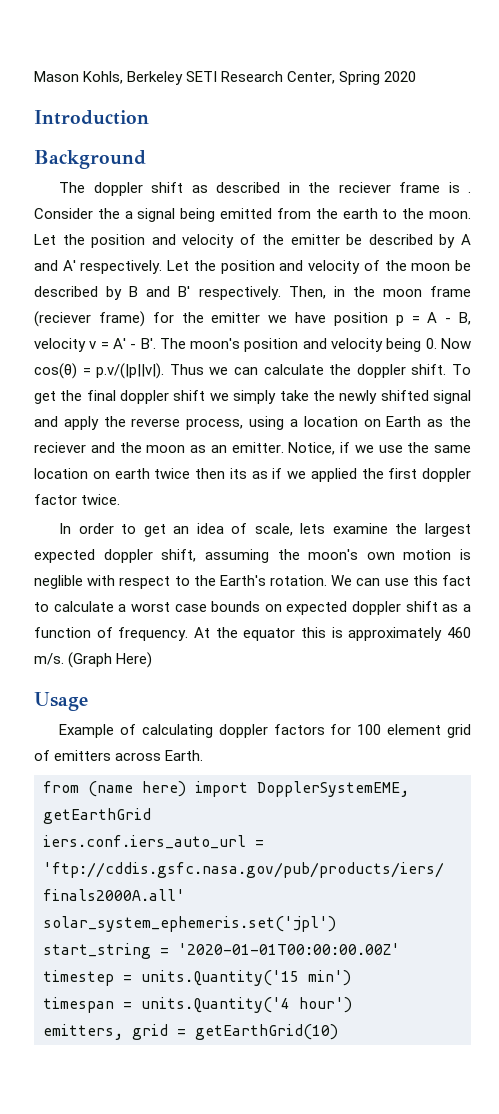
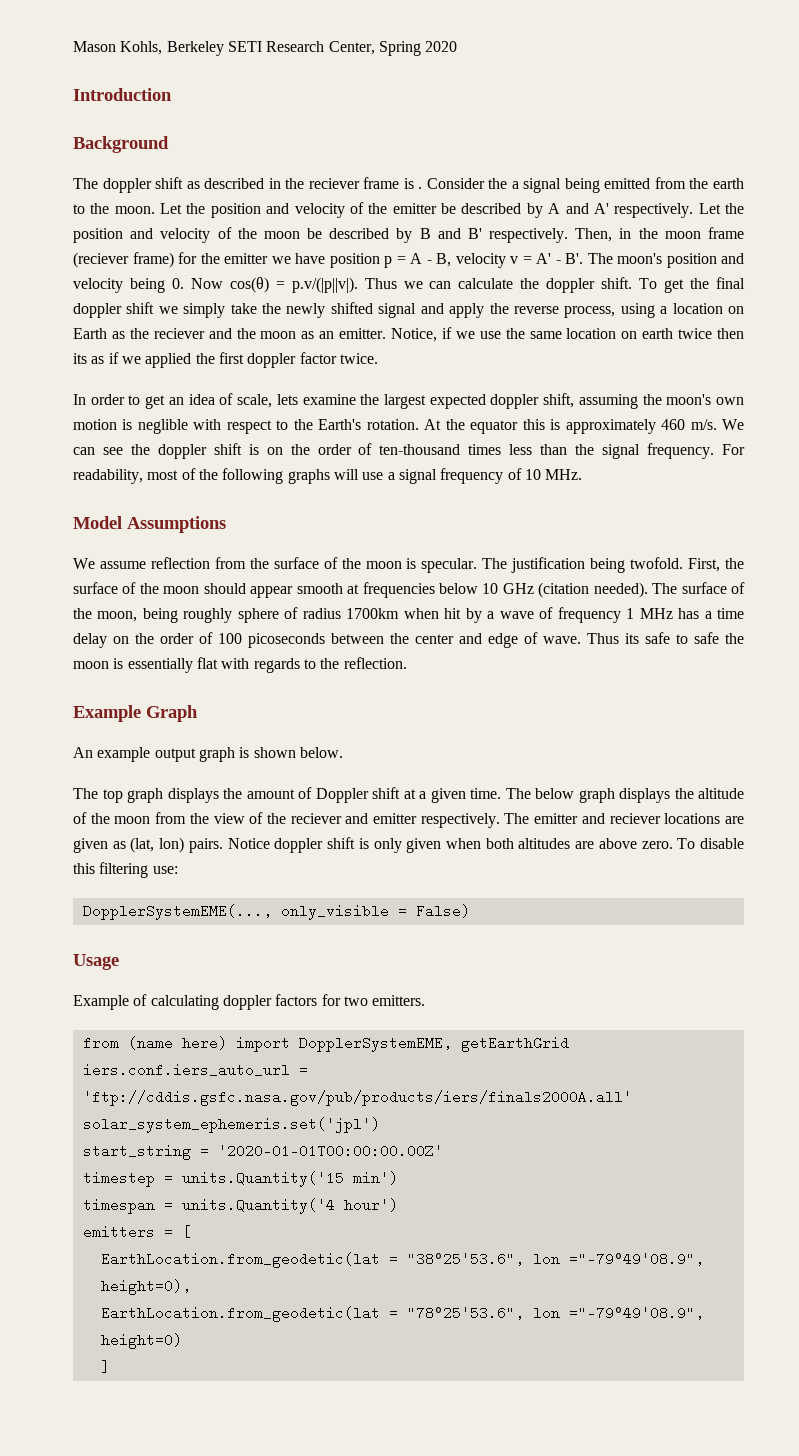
[331,575,472,586] [34,601,472,615] [34,627,189,641] We can use this fact to calculate a worst case bounds on expected doppler shift as a function of frequency. -> (419, 424) none
[68,652,153,668] (Graph Here) -> [721,419,744,430] [73,443,746,459] [73,468,583,484] [73,516,226,533] [73,557,744,573] [73,582,745,598] [73,607,745,623] [73,632,744,648] [73,657,407,673] [73,705,198,722] [73,747,343,762] [73,787,744,803] [73,812,744,828] [73,837,744,853] [73,862,178,878] [82,904,470,920] We can see the doppler shift is on the order of ten-thousand times less than the signal frequency. For readability, most of the following graphs will use a signal frequency of 10 MHz. // Model Assumptions // We assume reflection from the surface of the moon is specular. The justification being twofold. First, the surface of the moon should appear smooth at frequencies below 10 GHz (citation needed). The surface of the moon, being roughly sphere of radius 1700km when hit by a wave of frequency 1 MHz has a time delay on the order of 100 picoseconds between the center and edge of wave. Thus its safe to safe the moon is essentially flat with regards to the reflection. // Example Graph // An example output graph is shown below. // The top graph displays the amount of Doppler shift at a given time. The below graph displays the altitude of the moon from the view of the reciever and emitter respectively. The emitter and reciever locations are given as (lat, lon) pairs. Notice doppler shift is only given when both altitudes are above zero. To disable this filtering use: // DopplerSystemEME(..., only_visible = False)
[357,724,472,738] [34,750,204,761] 100 element grid of emitters across Earth. -> [343,995,426,1006] two emitters.
[43,1024,338,1040] emitters, grid = getEarthGrid(10) -> [82,1225,191,1239] [100,1252,704,1268] [100,1279,191,1295] [100,1306,704,1322] [100,1333,182,1349] [100,1360,110,1374] emitters = [ // EarthLocation.from_geodetic(lat = "38°25'53.6", lon ="-79°49'08.9", height=0), // EarthLocation.from_geodetic(lat = "78°25'53.6", lon ="-79°49'08.9", height=0) // ]

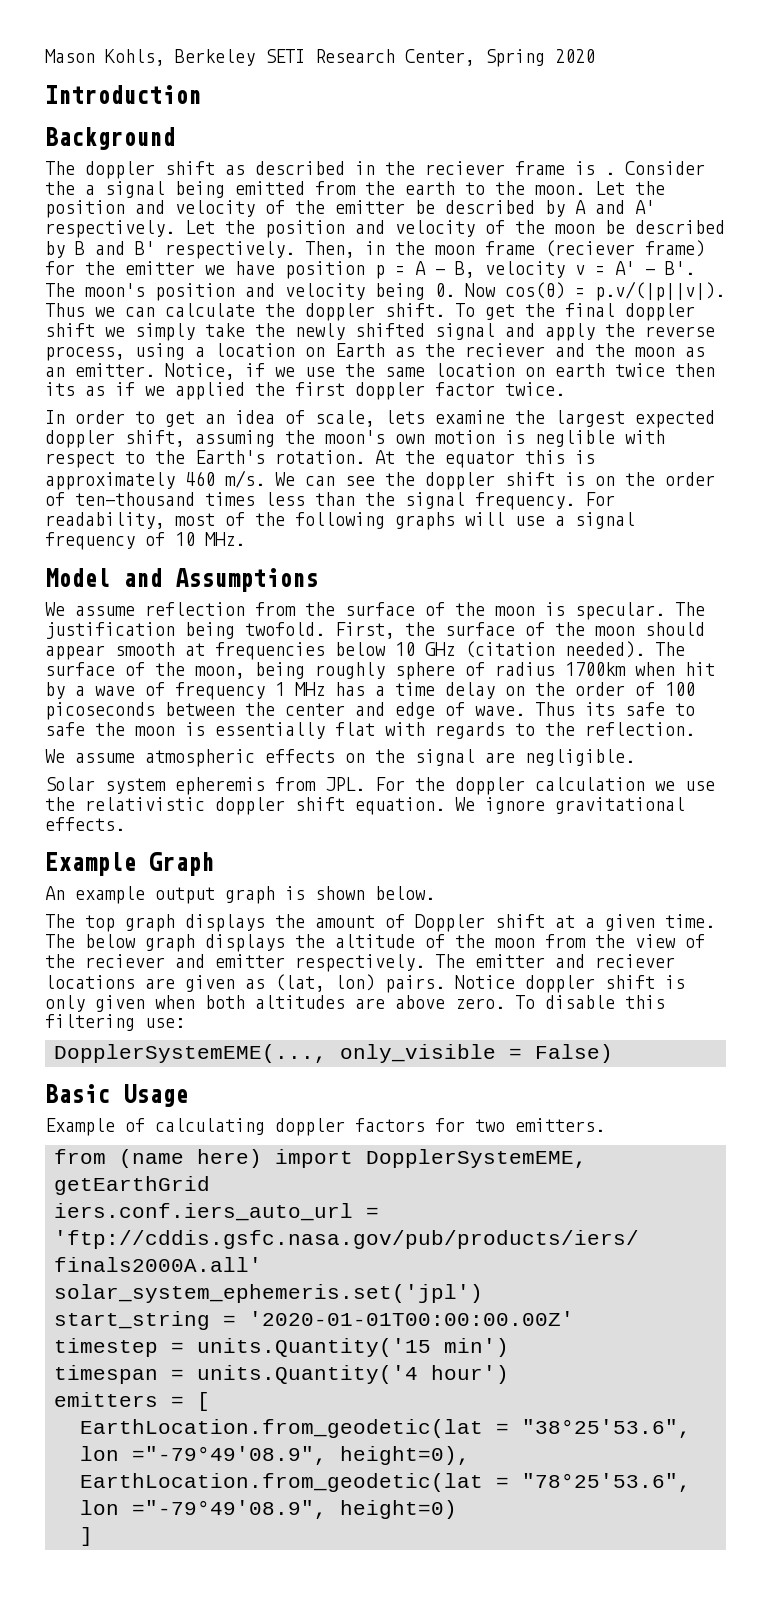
(122, 522) none -> [123,568,162,587] and
(407, 663) none -> [45,749,635,767] [45,777,715,795] [45,797,685,815] [45,817,125,831] // We assume atmospheric effects on the signal are negligible. // Solar system epheremis from JPL. For the doppler calculation we use the relativistic doppler shift equation. We ignore gravitational effects.
(470, 911) none -> [45,1084,110,1103] Basic

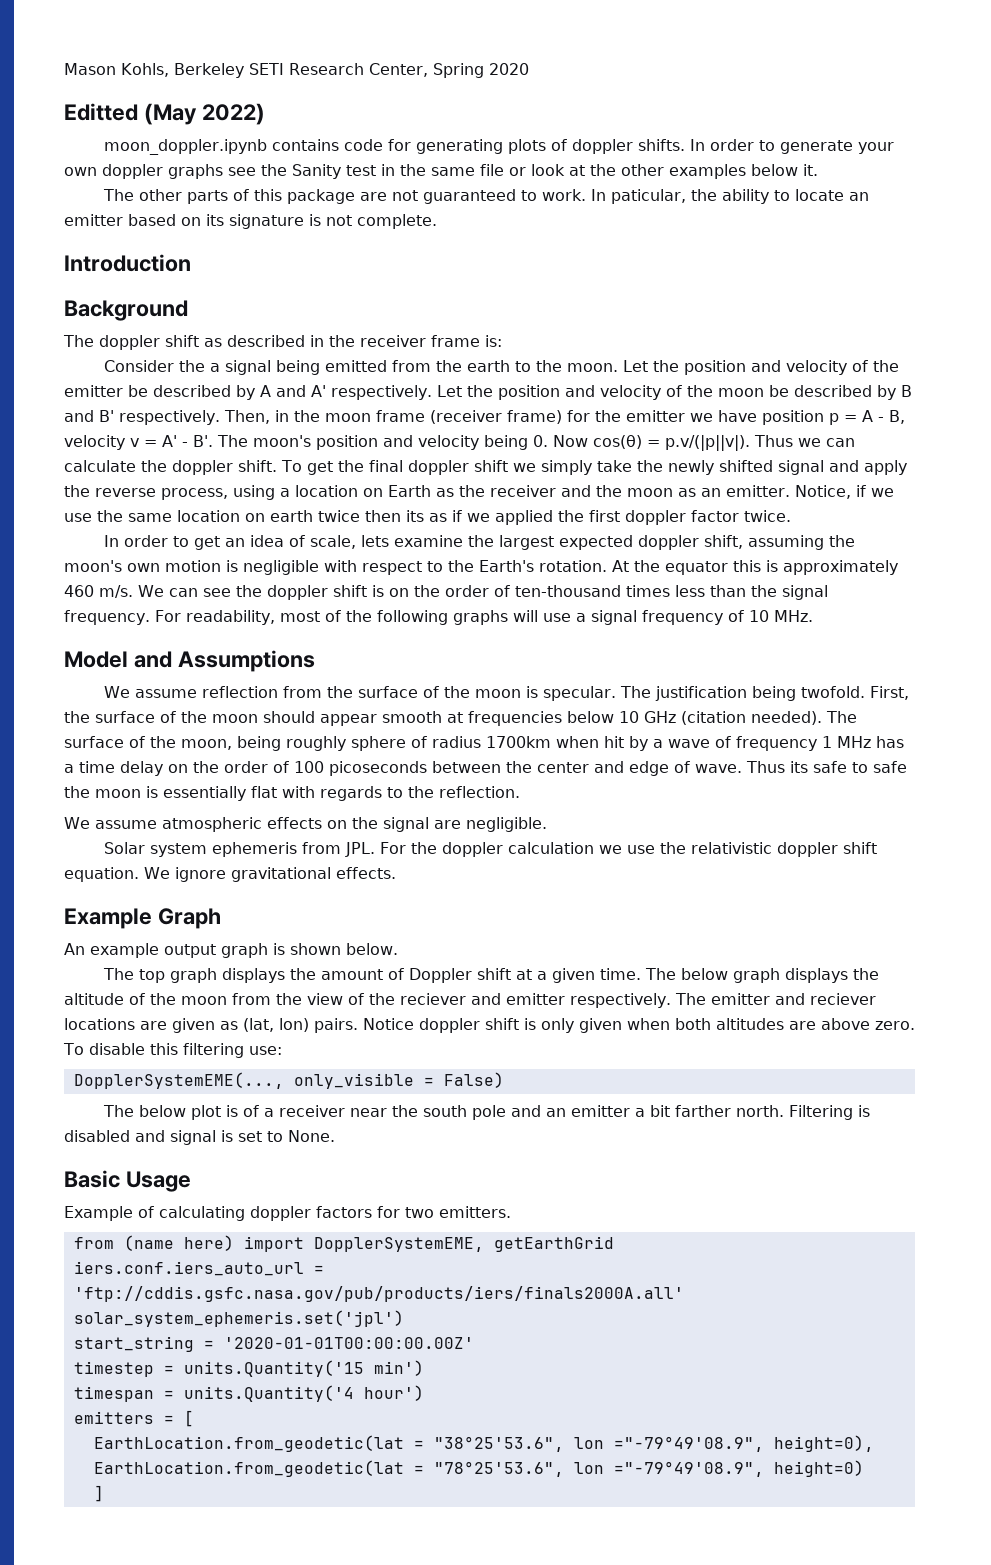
(595, 56) none -> [64,103,265,125] [104,139,895,155] [64,164,818,179] [103,189,870,204] [64,214,437,229] // Editted (May 2022) // moon_doppler.ipynb contains code for generating plots of doppler shifts. In order to generate your own doppler graphs see the Sanity test in the same file or look at the other examples below it. // The other parts of this package are not guaranteed to work. In paticular, the ability to locate an emitter based on its signature is not complete.
[425,161,615,175] reciever frame is . -> [360,335,502,347] receiver frame is: //
[545,240,635,257] (reciever -> [429,410,502,424] (receiver
[465,343,545,357] reciever -> [490,485,556,497] receiver
[535,430,615,447] neglible -> [243,560,319,575] negligible
[175,777,265,795] epheremis -> [212,842,298,857] ephemeris
(613, 1053) none -> [103,1105,871,1120] [64,1130,335,1145] // The below plot is of a receiver near the south pole and an emitter a bit farther north. Filtering is disabled and signal is set to None.

